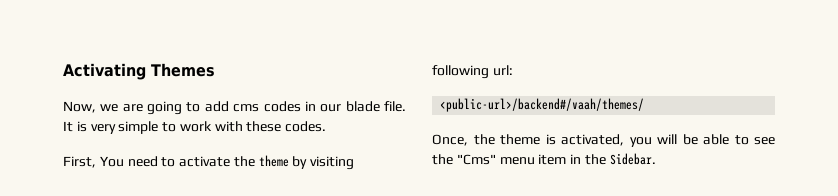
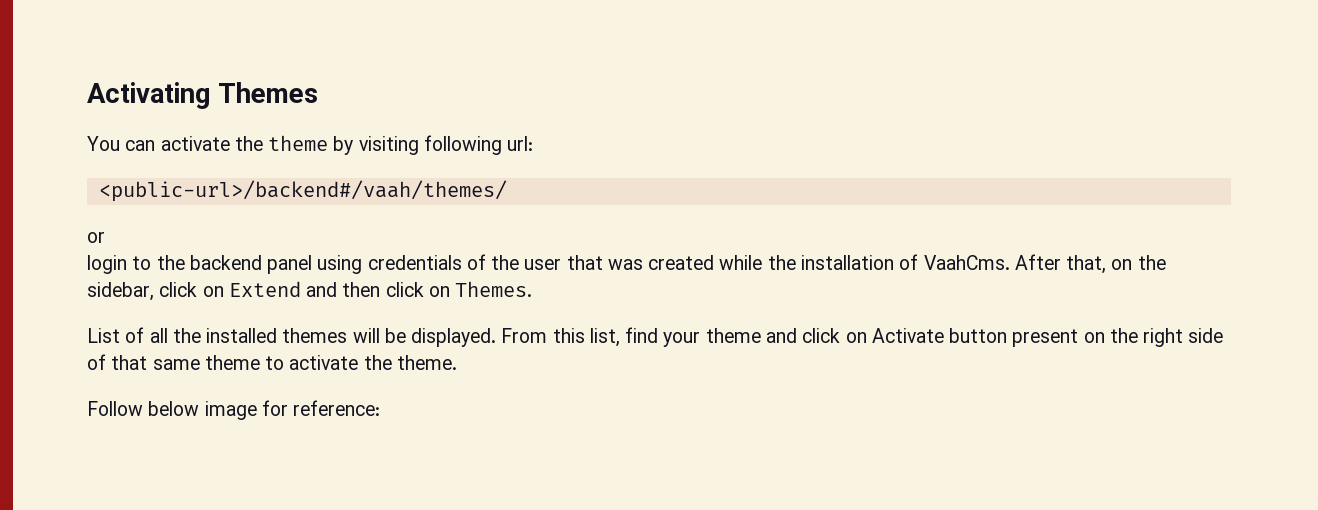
[63,101,407,115] [63,121,327,134] [63,156,176,168] Now, we are going to add cms codes in our blade file. It is very simple to work with these codes. // First, You need to -> [87,136,156,151] You can
[432,134,775,147] [432,153,656,165] Once, the theme is activated, you will be able to see the "Cms" menu item in the Sidebar. -> [87,232,105,243] [87,254,1166,274] [87,281,533,301] [87,327,1224,347] [87,354,457,370] [87,400,381,420] or // login to the backend panel using credentials of the user that was created while the installation of VaahCms. After that, on the sidebar, click on Extend and then click on Themes. // List of all the installed themes will be displayed. From this list, find your theme and click on Activate button present on the right side of that same theme to activate the theme. // Follow below image for reference:

